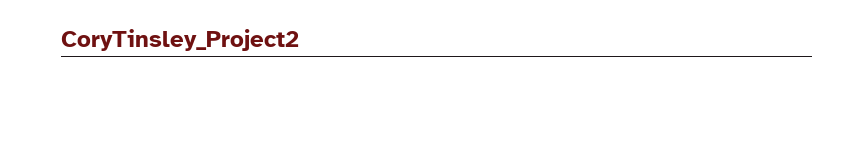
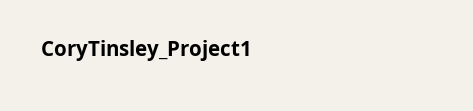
[61,29,299,51] CoryTinsley_Project2 -> [41,40,252,61] CoryTinsley_Project1

